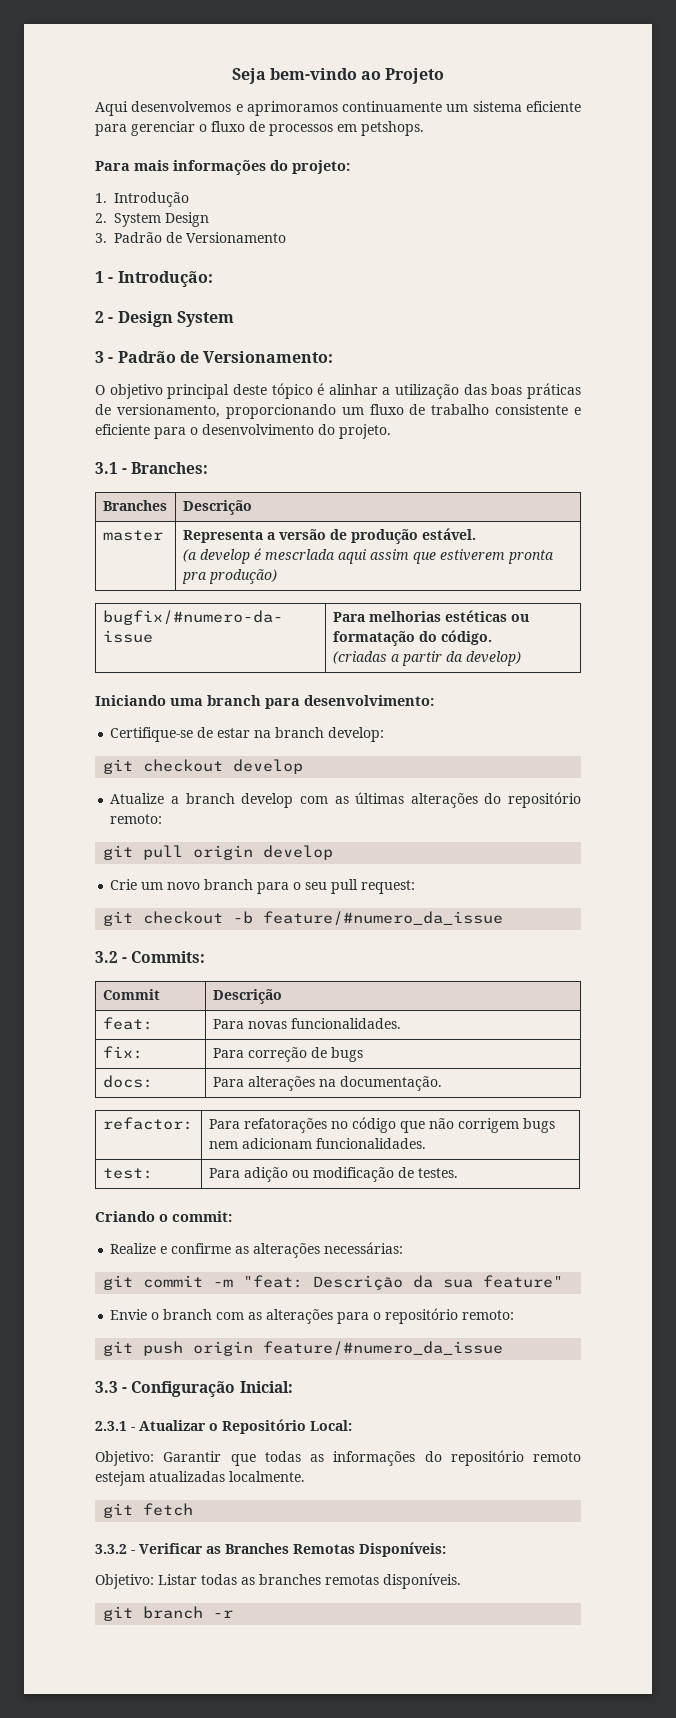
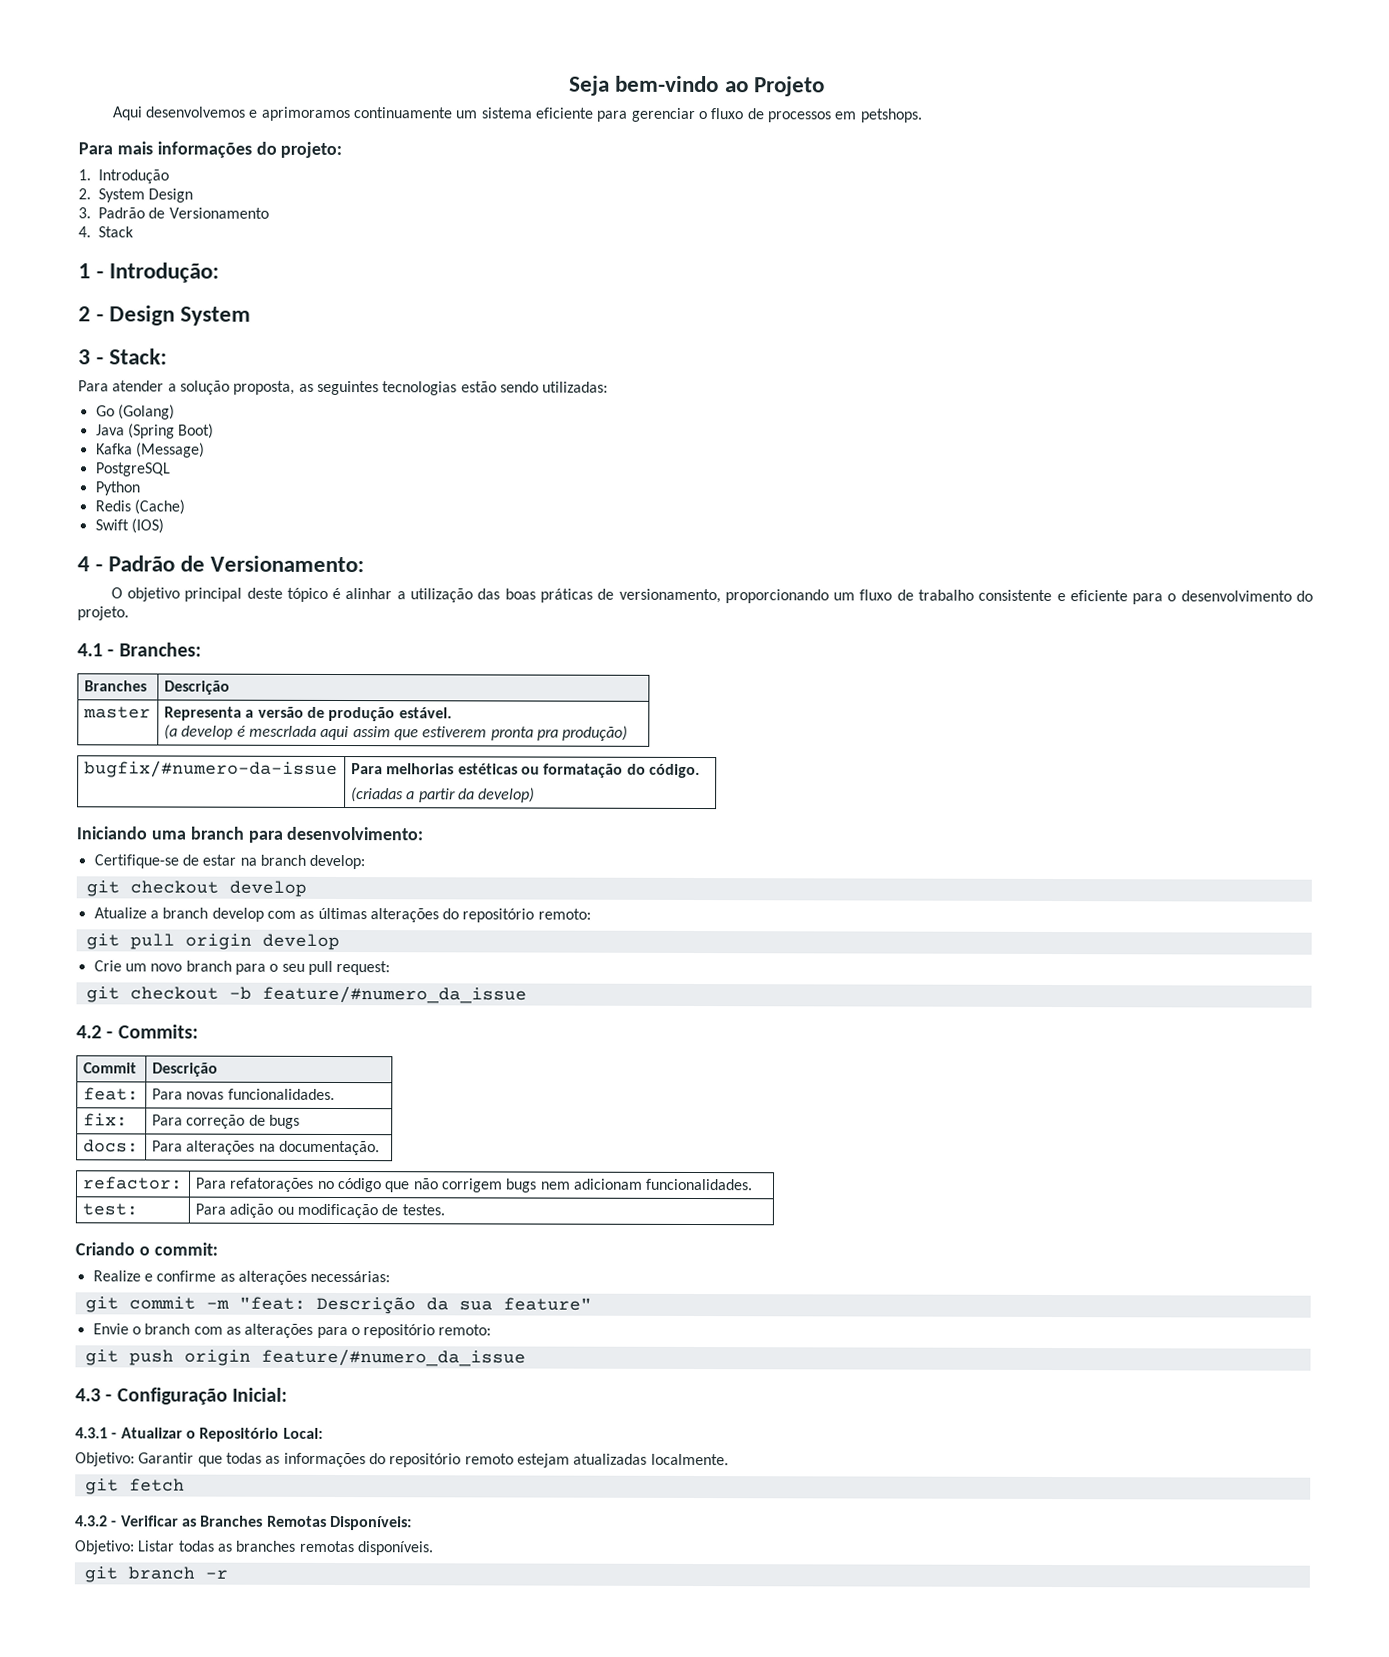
(286, 237) none -> [78,226,134,238] // 4. Stack
(114, 360) none -> [109,348,168,365] [78,380,609,396] [95,404,175,420] [95,423,215,439] [95,442,205,458] [94,462,171,477] [94,481,140,496] [94,499,185,515] [94,518,164,534] [77,556,104,572] Stack: // Para atender a solução proposta, as seguintes tecnologias estão sendo utilizadas: // Go (Golang) // Java (Spring Boot) // Kafka (Message) // PostgreSQL // Python // Redis (Cache) // Swift (IOS) // 4 -
[95,462,118,474] 3.1 -> [77,643,103,657] 4.1
[95,951,118,963] 3.2 -> [76,1025,102,1039] 4.2
[95,1381,118,1393] 3.3 -> [75,1388,101,1402] 4.3
[95,1421,127,1431] 2.3.1 -> [75,1427,108,1439] 4.3.1
[95,1544,127,1554] 3.3.2 -> [75,1515,108,1527] 4.3.2

